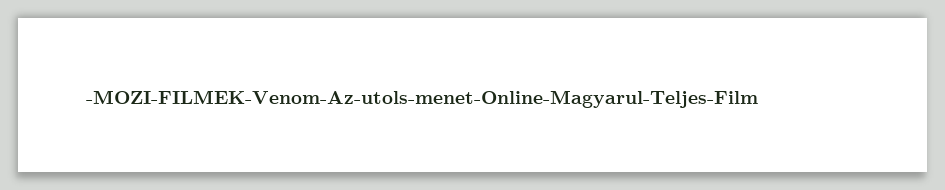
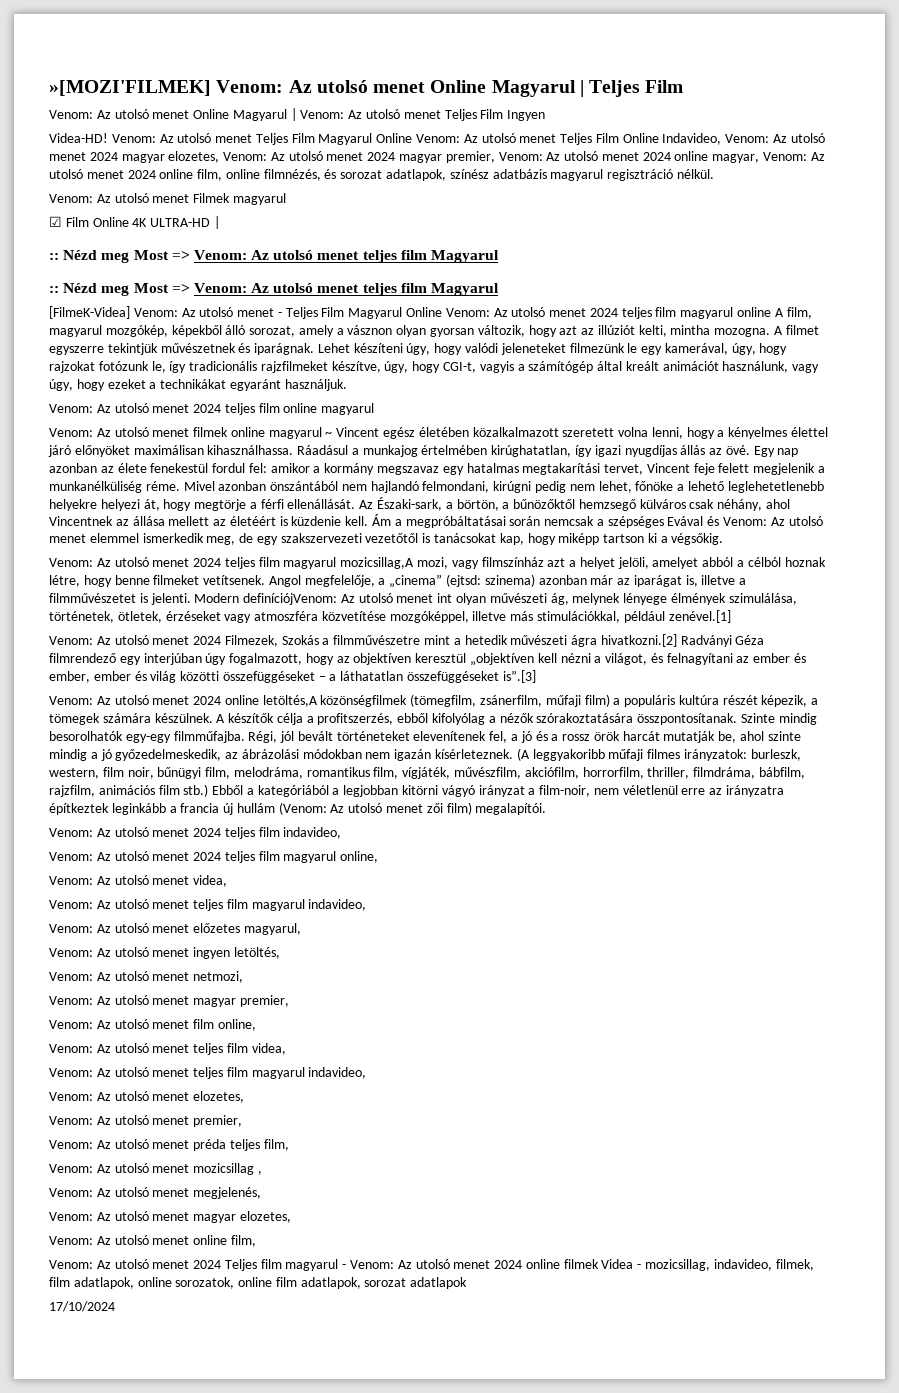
[86,90,758,108] -MOZI-FILMEK-Venom-Az-utols-menet-Online-Magyarul-Teljes-Film -> [49,80,684,97] [49,108,546,121] [49,133,825,145] [49,151,825,163] [49,169,714,181] [49,193,286,205] [49,216,220,229] [49,250,500,263] [49,283,500,296] [49,306,812,319] [49,325,819,337] [49,343,788,355] [49,361,820,373] [49,379,347,391] [49,403,375,415] [49,427,829,439] [48,445,799,457] [49,463,826,475] [49,481,824,493] [49,497,791,511] [49,514,823,528] [49,533,724,545] [49,557,826,569] [49,574,747,588] [49,593,797,605] [49,610,731,623] [49,634,765,647] [49,653,807,666] [49,670,536,683] [49,694,819,707] [49,713,817,725] [49,731,801,743] [49,748,801,761] [49,767,805,779] [49,784,785,797] [49,802,547,815] [49,827,342,839] [49,851,379,863] [49,875,228,887] [49,899,367,911] [49,923,301,935] [49,947,280,959] [49,971,244,983] [49,995,289,1007] [49,1019,256,1031] [49,1043,286,1055] [49,1067,367,1079] [49,1091,245,1103] [49,1115,243,1127] [49,1139,289,1151] [49,1163,262,1175] [49,1187,262,1199] [49,1211,291,1223] [49,1235,256,1247] [49,1259,814,1271] [49,1277,468,1289] [49,1301,115,1312] »[MOZI'FILMEK] Venom: Az utolsó menet Online Magyarul | Teljes Film // Venom: Az utolsó menet Online Magyarul | Venom: Az utolsó menet Teljes Film Ingyen // Videa-HD! Venom: Az utolsó menet Teljes Film Magyarul Online Venom: Az utolsó menet Teljes Film Online Indavideo, Venom: Az utolsó menet 2024 magyar elozetes, Venom: Az utolsó menet 2024 magyar premier, Venom: Az utolsó menet 2024 online magyar, Venom: Az utolsó menet 2024 online film, online filmnézés, és sorozat adatlapok, színész adatbázis magyarul regisztráció nélkül. // Venom: Az utolsó menet Filmek magyarul // ☑ Film Online 4K ULTRA-HD | // :: Nézd meg Most => Venom: Az utolsó menet teljes film Magyarul // :: Nézd meg Most => Venom: Az utolsó menet teljes film Magyarul // [FilmeK-Videa] Venom: Az utolsó menet - Teljes Film Magyarul Online Venom: Az utolsó menet 2024 teljes film magyarul online A film, magyarul mozgókép, képekből álló sorozat, amely a vásznon olyan gyorsan változik, hogy azt az illúziót kelti, mintha mozogna. A filmet egyszerre tekintjük művészetnek és iparágnak. Lehet készíteni úgy, hogy valódi jeleneteket filmezünk le egy kamerával, úgy, hogy rajzokat fotózunk le, így tradicionális rajzfilmeket készítve, úgy, hogy CGI-t, vagyis a számítógép által kreált animációt használunk, vagy úgy, hogy ezeket a technikákat egyaránt használjuk. // Venom: Az utolsó menet 2024 teljes film online magyarul // Venom: Az utolsó menet filmek online magyarul ~ Vincent egész életében közalkalmazott szeretett volna lenni, hogy a kényelmes élettel járó előnyöket maximálisan kihasználhassa. Ráadásul a munkajog értelmében kirúghatatlan, így igazi nyugdíjas állás az övé. Egy nap azonban az élete fenekestül fordul fel: amikor a kormány megszavaz egy hatalmas megtakarítási tervet, Vincent feje felett megjelenik a munkanélküliség réme. Mivel azonban önszántából nem hajlandó felmondani, kirúgni pedig nem lehet, főnöke a lehető leglehetetlenebb helyekre helyezi át, hogy megtörje a férfi ellenállását. Az Északi-sark, a börtön, a bűnözőktől hemzsegő külváros csak néhány, ahol Vincentnek az állása mellett az életéért is küzdenie kell. Ám a megpróbáltatásai során nemcsak a szépséges Evával és Venom: Az utolsó menet elemmel ismerkedik meg, de egy szakszervezeti vezetőtől is tanácsokat kap, hogy miképp tartson ki a végsőkig. // Venom: Az utolsó menet 2024 teljes film magyarul mozicsillag,A mozi, vagy filmszínház azt a helyet jelöli, amelyet abból a célból hoznak létre, hogy benne filmeket vetítsenek. Angol megfelelője, a „cinema” (ejtsd: szinema) azonban már az iparágat is, illetve a filmművészetet is jelenti. Modern definíciójVenom: Az utolsó menet int olyan művészeti ág, melynek lényege élmények szimulálása, történetek, ötletek, érzéseket vagy atmoszféra közvetítése mozgóképpel, illetve más stimulációkkal, például zenével.[1] // Venom: Az utolsó menet 2024 Filmezek, Szokás a filmművészetre mint a hetedik művészeti ágra hivatkozni.[2] Radványi Géza filmrendező egy interjúban úgy fogalmazott, hogy az objektíven keresztül „objektíven kell nézni a világot, és felnagyítani az ember és ember, ember és világ közötti összefüggéseket – a láthatatlan összefüggéseket is”.[3] // Venom: Az utolsó menet 2024 online letöltés,A közönségfilmek (tömegfilm, zsánerfilm, műfaji film) a populáris kultúra részét képezik, a tömegek számára készülnek. A készítők célja a profitszerzés, ebből kifolyólag a nézők szórakoztatására összpontosítanak. Szinte mindig besorolhatók egy-egy filmműfajba. Régi, jól bevált történeteket elevenítenek fel, a jó és a rossz örök harcát mutatják be, ahol szinte mindig a jó győzedelmeskedik, az ábrázolási módokban nem igazán kísérleteznek. (A leggyakoribb műfaji filmes irányzatok: burleszk, western, film noir, bűnügyi film, melodráma, romantikus film, vígjáték, művészfilm, akciófilm, horrorfilm, thriller, filmdráma, bábfilm, rajzfilm, animációs film stb.) Ebből a kategóriából a legjobban kitörni vágyó irányzat a film-noir, nem véletlenül erre az irányzatra építkeztek leginkább a francia új hullám (Venom: Az utolsó menet zői film) megalapítói. // Venom: Az utolsó menet 2024 teljes film indavideo, // Venom: Az utolsó menet 2024 teljes film magyarul online, // Venom: Az utolsó menet videa, // Venom: Az utolsó menet teljes film magyarul indavideo, // Venom: Az utolsó menet előzetes magyarul, // Venom: Az utolsó menet ingyen letöltés, // Venom: Az utolsó menet netmozi, // Venom: Az utolsó menet magyar premier, // Venom: Az utolsó menet film online, // Venom: Az utolsó menet teljes film videa, // Venom: Az utolsó menet teljes film magyarul indavideo, // Venom: Az utolsó menet elozetes, // Venom: Az utolsó menet premier, // Venom: Az utolsó menet préda teljes film, // Venom: Az utolsó menet mozicsillag , // Venom: Az utolsó menet megjelenés, // Venom: Az utolsó menet magyar elozetes, // Venom: Az utolsó menet online film, // Venom: Az utolsó menet 2024 Teljes film magyarul - Venom: Az utolsó menet 2024 online filmek Videa - mozicsillag, indavideo, filmek, film adatlapok, online sorozatok, online film adatlapok, sorozat adatlapok // 17/10/2024

